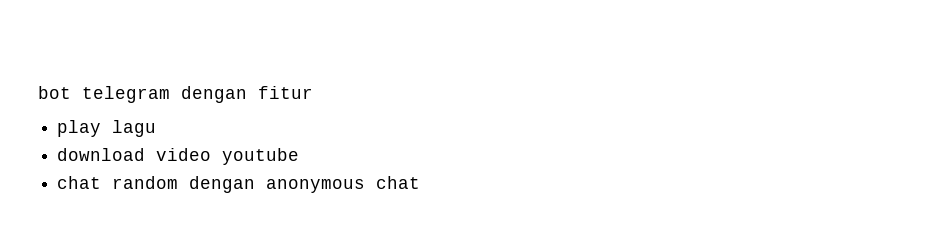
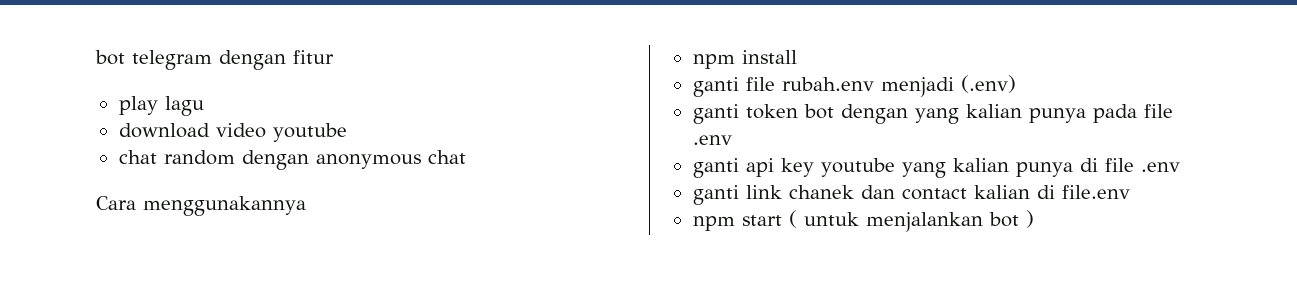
(421, 182) none -> [96,196,306,216] [692,50,797,69] [692,75,1016,97] [692,104,1173,124] [692,135,732,145] [692,158,1180,178] [692,185,1130,205] [692,210,1034,232] // Cara menggunakannya // npm install // ganti file rubah.env menjadi (.env) // ganti token bot dengan yang kalian punya pada file .env // ganti api key youtube yang kalian punya di file .env // ganti link chanek dan contact kalian di file.env // npm start ( untuk menjalankan bot )

